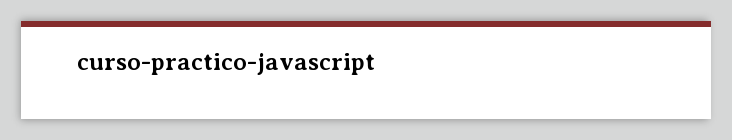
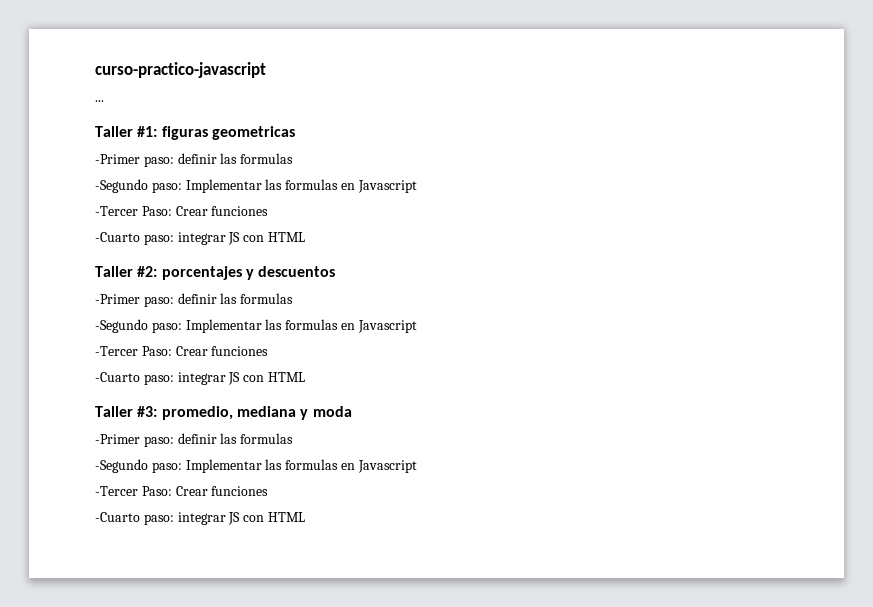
(375, 64) none -> [95,100,104,102] [95,126,295,140] [95,153,294,167] [95,179,417,193] [95,206,269,216] [95,232,305,245] [95,266,336,280] [95,293,294,307] [95,319,417,333] [95,346,269,356] [95,372,305,385] [95,406,352,420] [95,433,294,447] [95,459,417,473] [95,486,269,496] [95,512,305,525] // ... // Taller #1: figuras geometricas // -Primer paso: definir las formulas // -Segundo paso: Implementar las formulas en Javascript // -Tercer Paso: Crear funciones // -Cuarto paso: integrar JS con HTML // Taller #2: porcentajes y descuentos // -Primer paso: definir las formulas // -Segundo paso: Implementar las formulas en Javascript // -Tercer Paso: Crear funciones // -Cuarto paso: integrar JS con HTML // Taller #3: promedio, mediana y moda // -Primer paso: definir las formulas // -Segundo paso: Implementar las formulas en Javascript // -Tercer Paso: Crear funciones // -Cuarto paso: integrar JS con HTML

